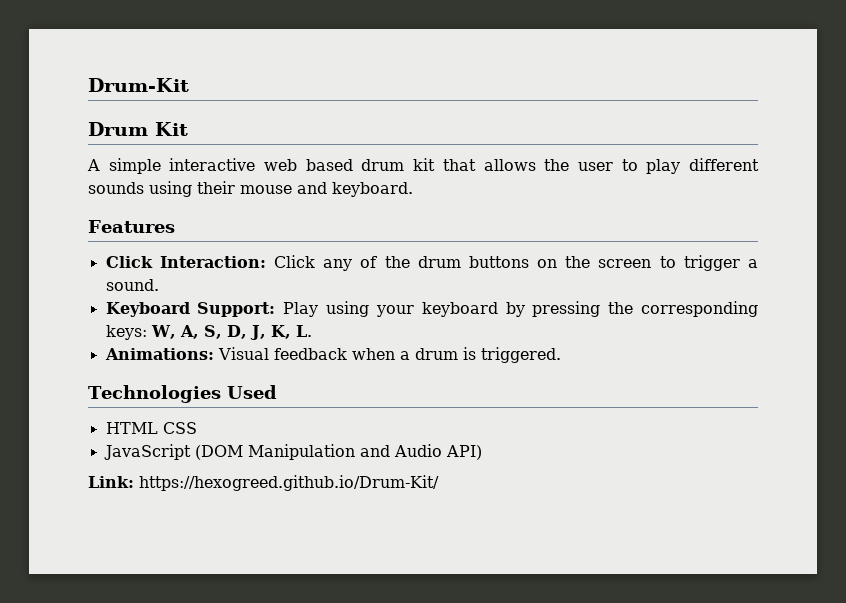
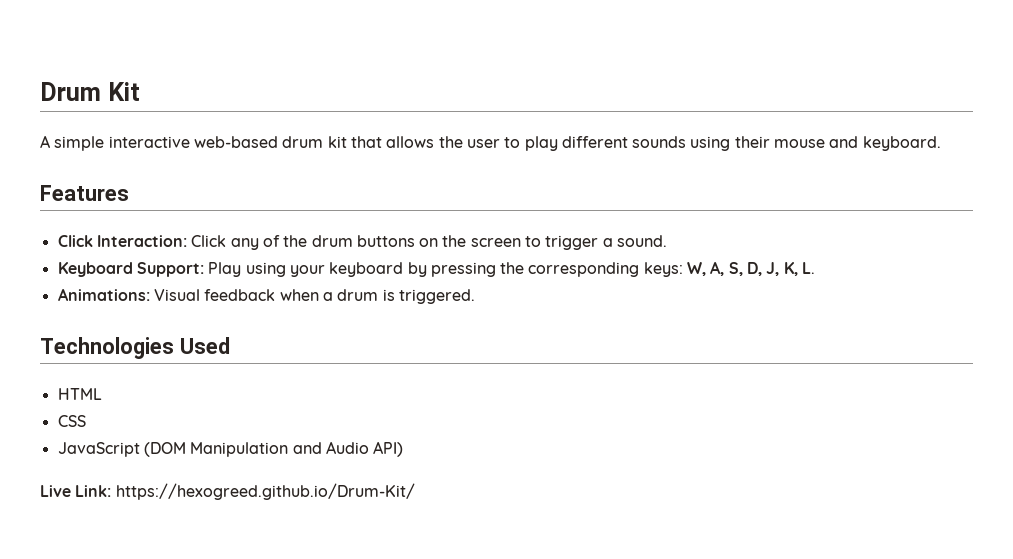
[88,78,189,92] Drum-Kit // -> (40, 91) none
[264,159,353,171] web based -> [193,136,278,148] web-based
(158, 428) none -> (102, 394) //
(482, 452) none -> [40,485,71,497] Live

